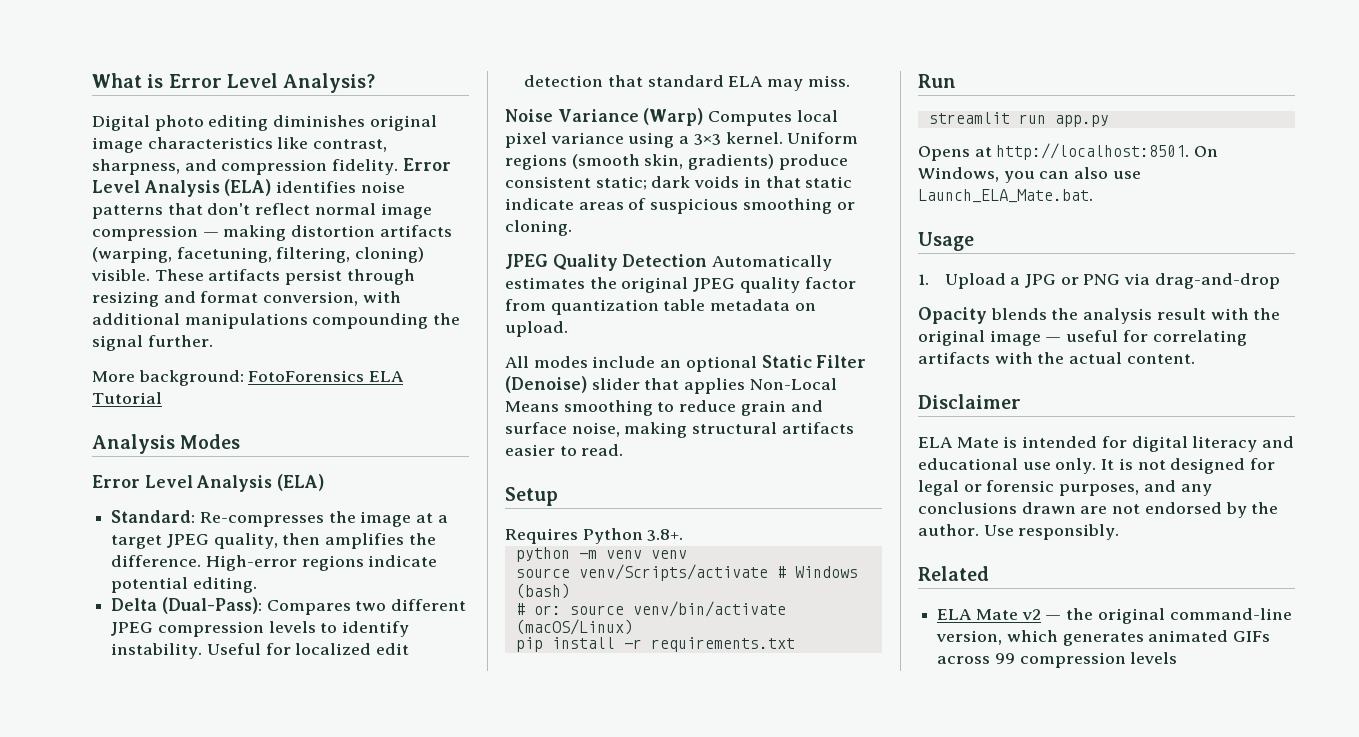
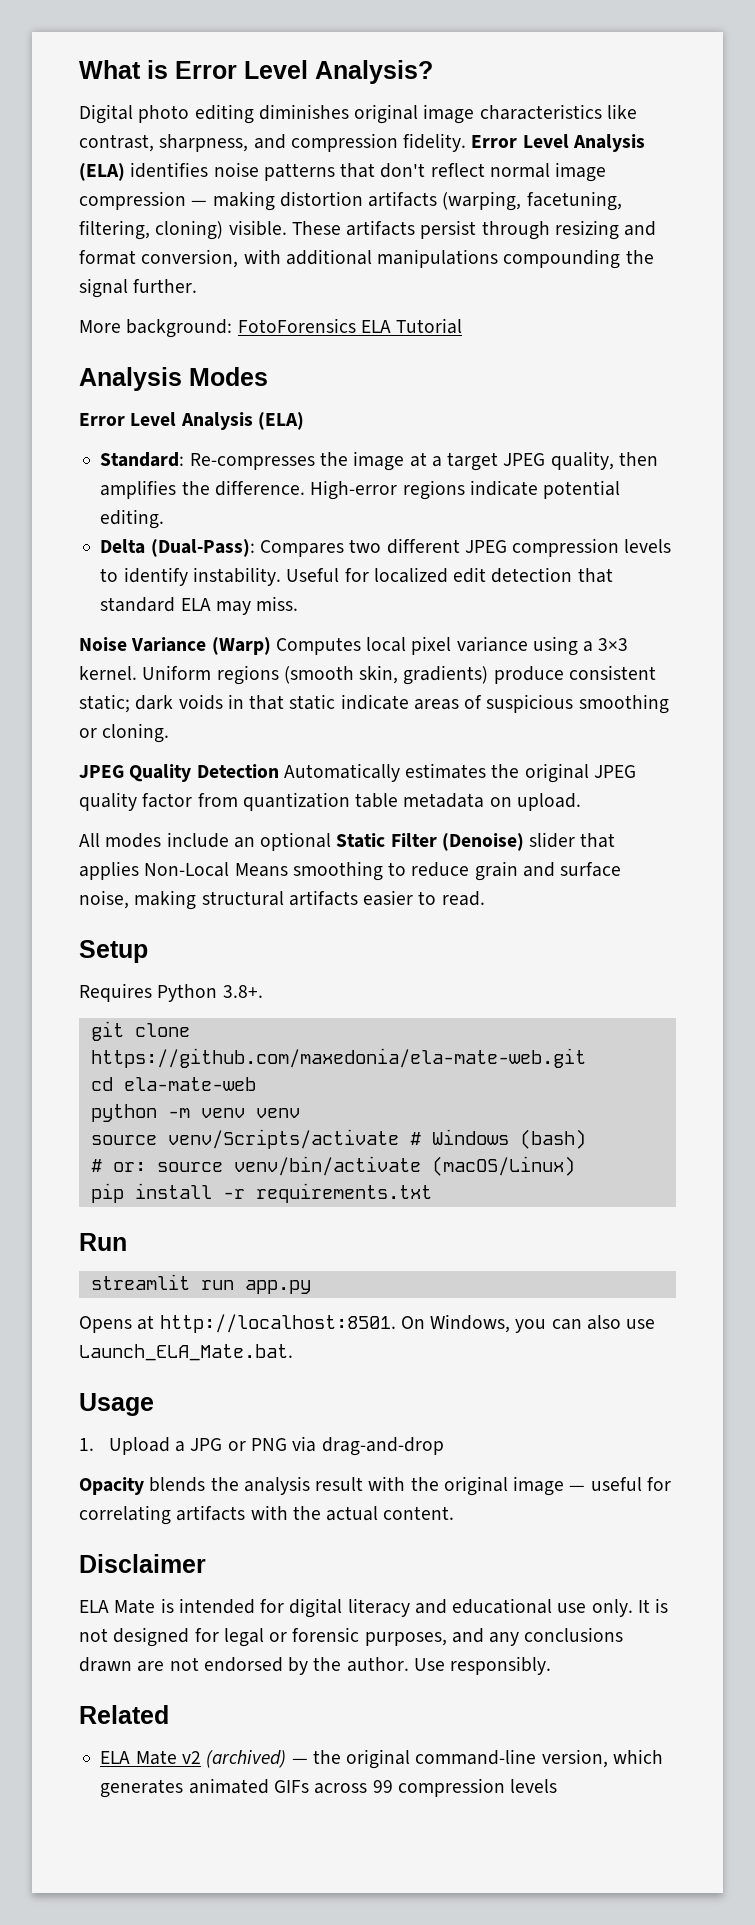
(684, 535) none -> [90,1021,190,1041] [90,1048,586,1068] [90,1077,256,1091] // git clone https://github.com/maxedonia/ela-mate-web.git // cd ela-mate-web
(1041, 614) none -> [206,1750,287,1768] (archived)

